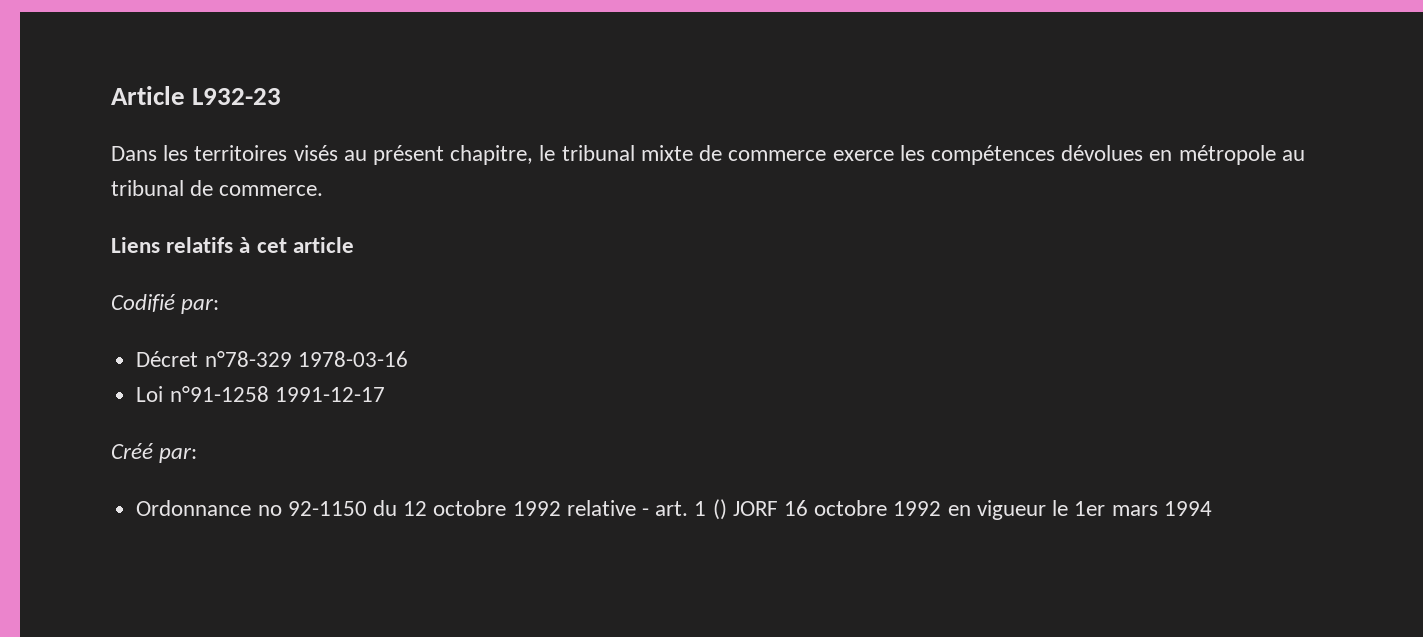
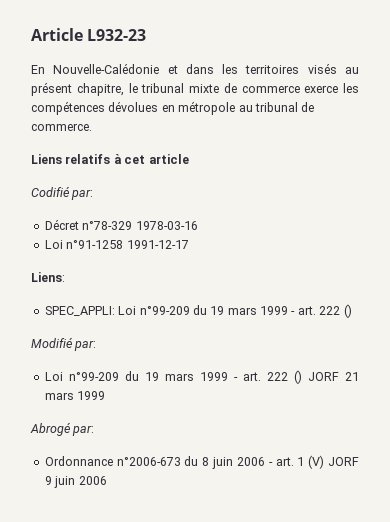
[111,146,157,161] Dans -> [31,63,214,74] En Nouvelle-Calédonie et dans
[111,443,198,463] [136,499,1212,520] Créé par: // Ordonnance no 92-1150 du 12 octobre 1992 relative - art. 1 () JORF 16 octobre 1992 en vigueur le 1er mars 1994 -> [31,272,65,282] [44,304,352,318] [31,337,97,351] [44,370,359,384] [44,391,106,400] [30,422,95,436] [44,455,359,469] [44,476,107,488] Liens: // SPEC_APPLI: Loi n°99-209 du 19 mars 1999 - art. 222 () // Modifié par: // Loi n°99-209 du 19 mars 1999 - art. 222 () JORF 21 mars 1999 // Abrogé par: // Ordonnance n°2006-673 du 8 juin 2006 - art. 1 (V) JORF 9 juin 2006

